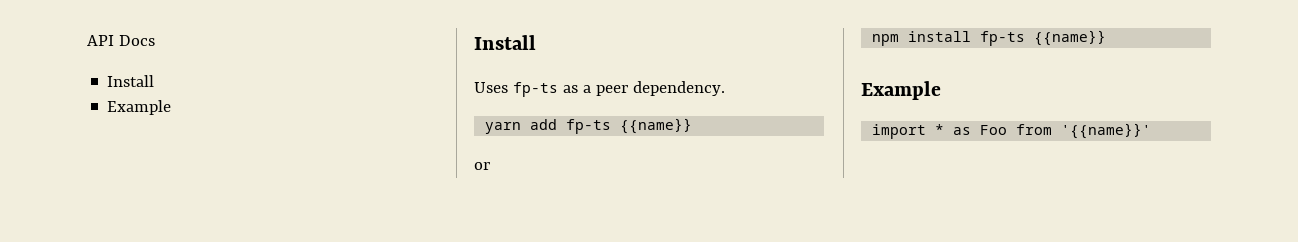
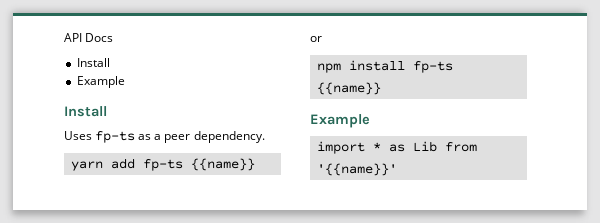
[980,125,1008,135] Foo -> [412,141,437,152] Lib

